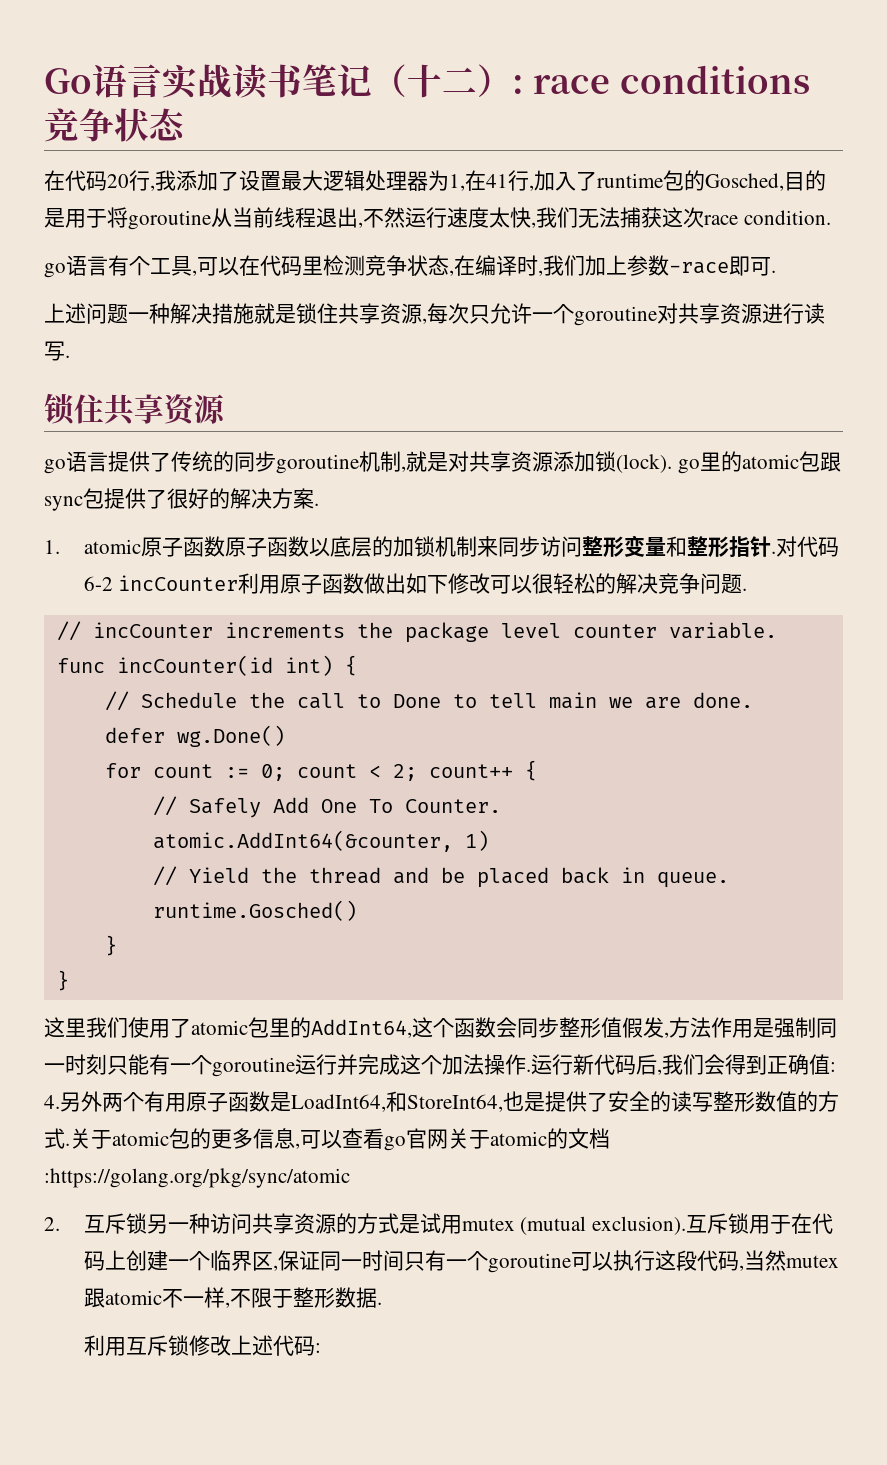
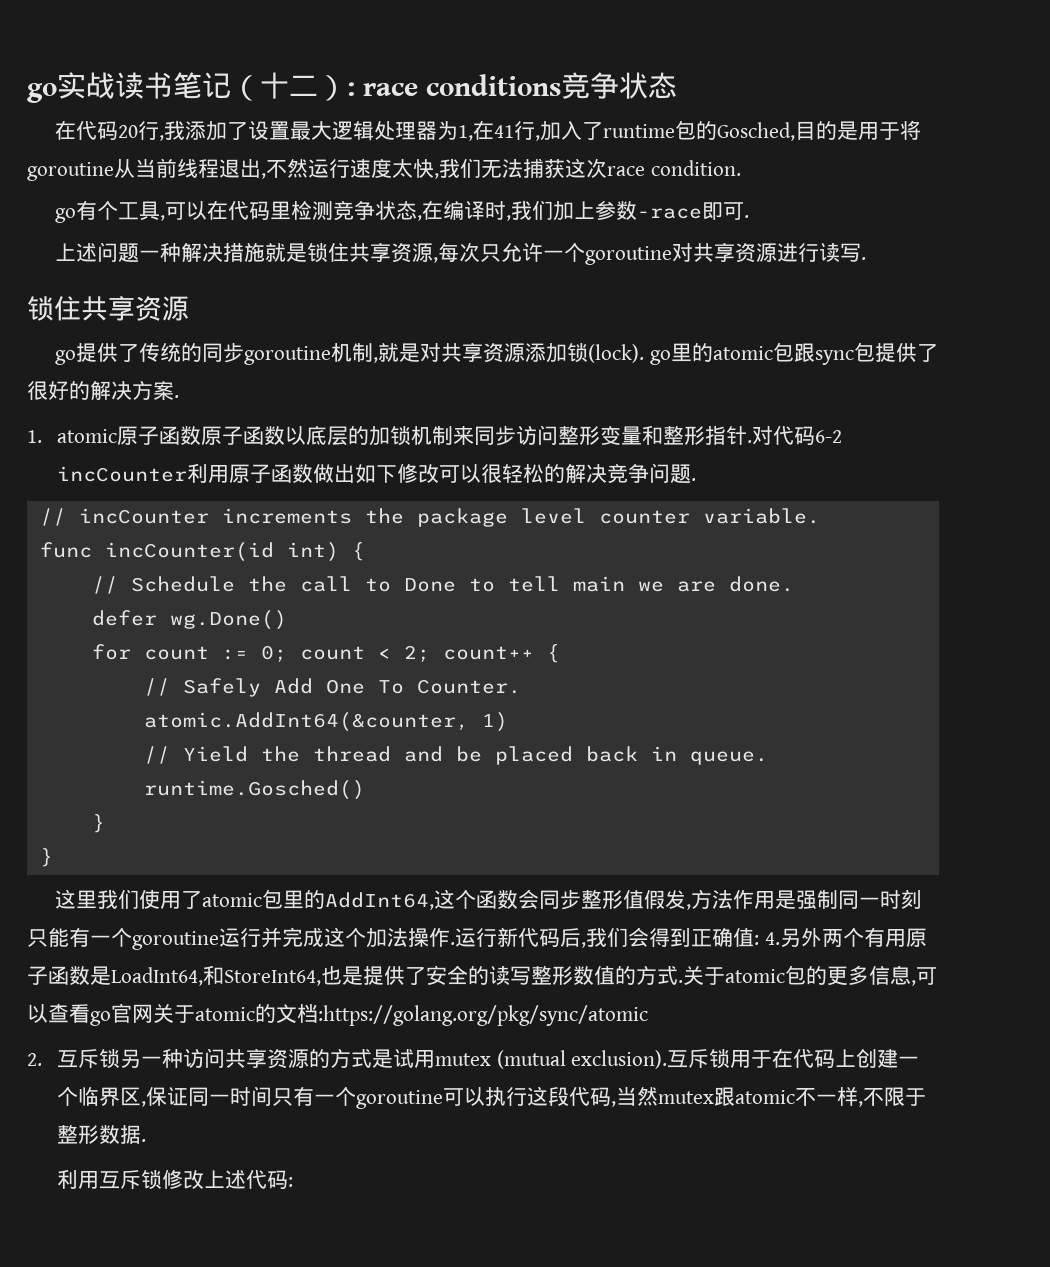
[44,64,162,98] Go语言 -> [27,83,57,103] go
[66,255,108,276] 语言 -> (77, 215) none
[66,451,108,472] 语言 -> (77, 357) none

